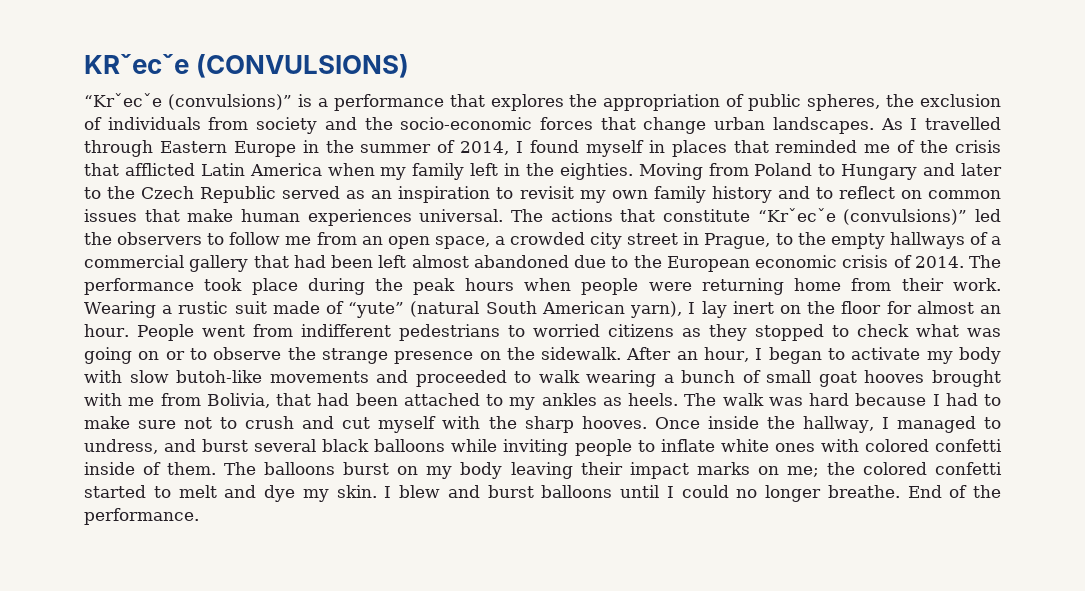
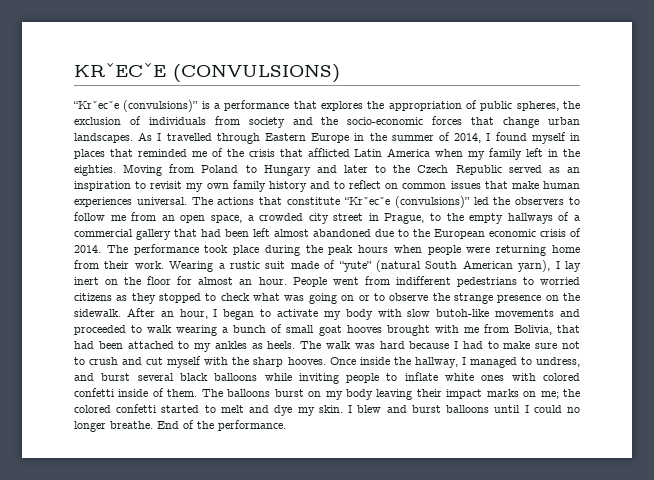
[84,54,189,74] KRˇecˇe -> [74,63,166,77] KRˇECˇE

